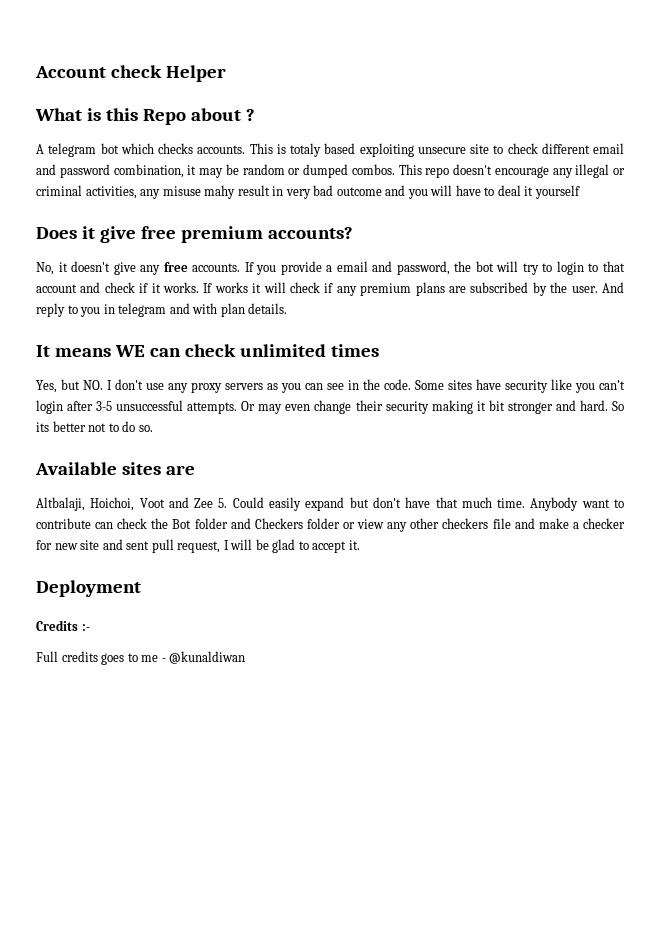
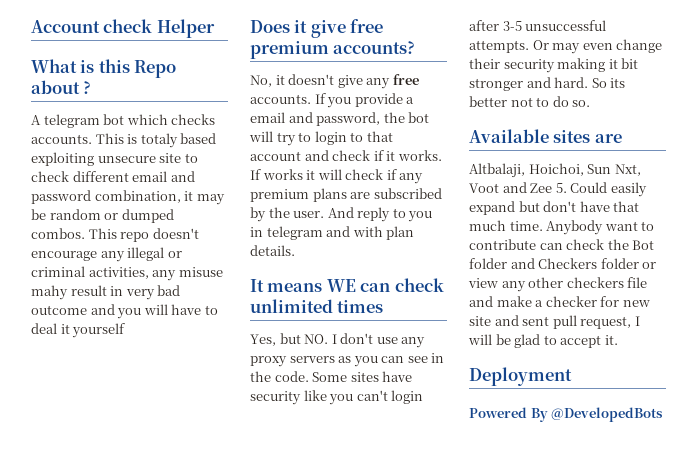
(135, 504) none -> [587,164,641,176] Sun Nxt,
[36,620,90,631] [36,651,246,665] Credits :- // Full credits goes to me - @kunaldiwan -> [469,407,664,422] Powered By @DevelopedBots

